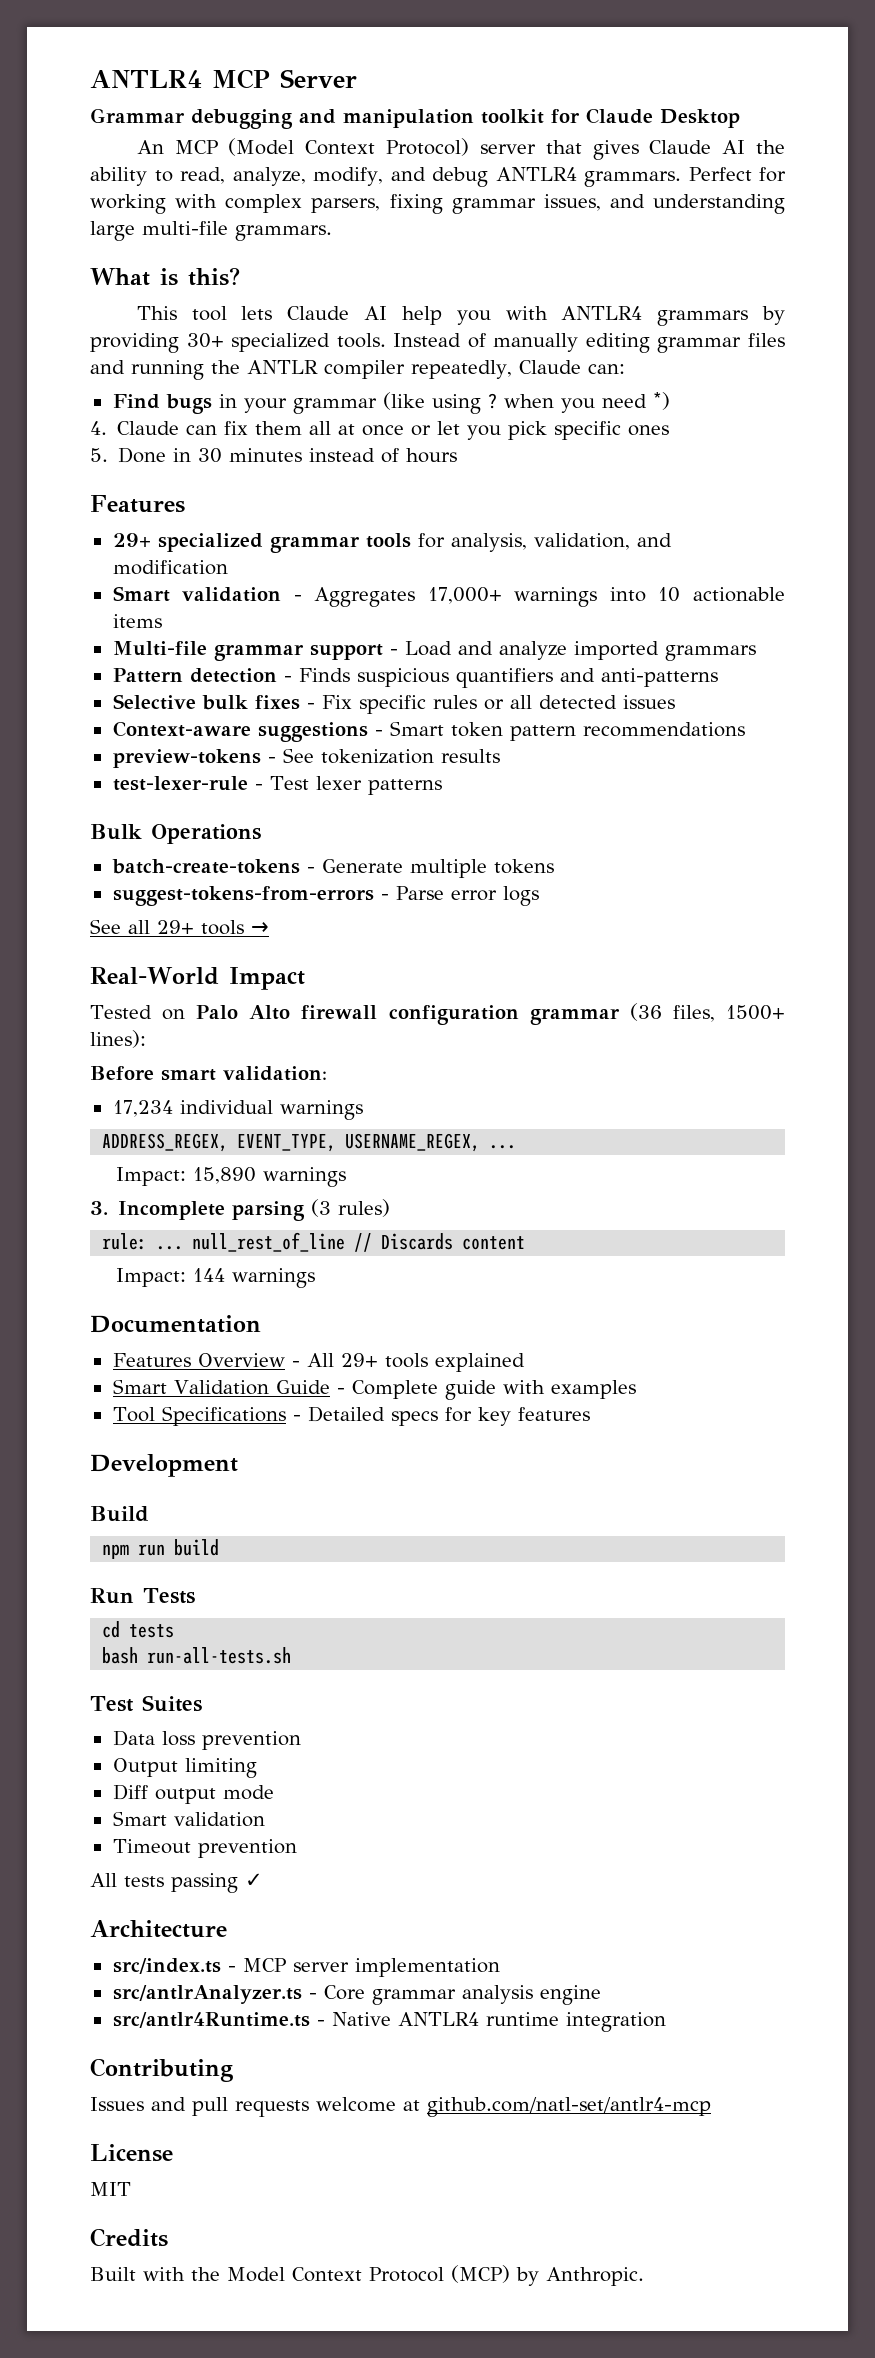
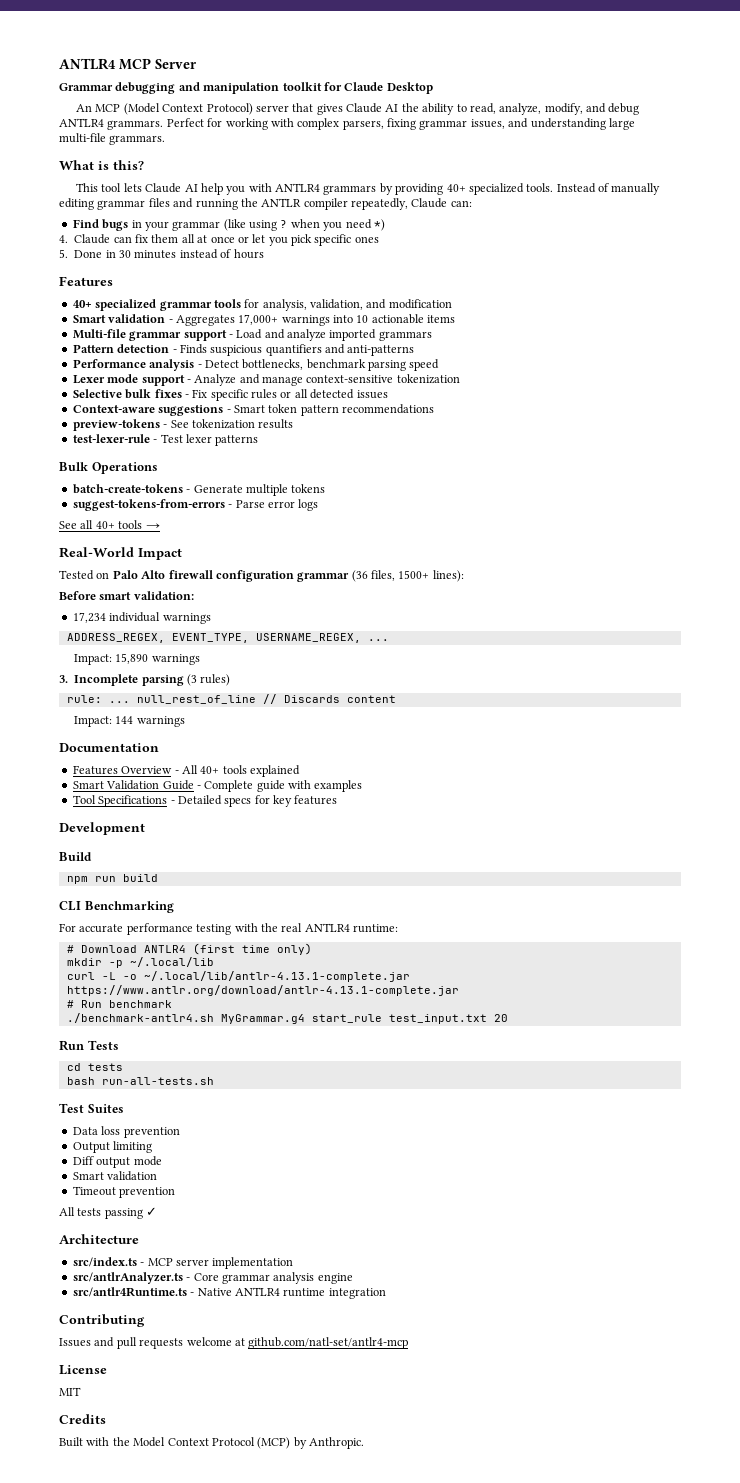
[186,333,224,348] 30+ -> [446,184,466,192] 40+
[112,533,151,547] 29+ -> [72,300,92,308] 40+
(718, 677) none -> [72,359,440,371] [72,374,460,386] // Performance analysis - Detect bottlenecks, benchmark parsing speed // Lexer mode support - Analyze and manage context-sensitive tokenization
[157,920,194,934] 29+ -> [95,521,115,529] 40+
[340,1353,378,1367] 29+ -> [200,766,220,774] 40+
(220, 1547) none -> [59,901,174,913] [59,923,398,935] [66,943,312,955] [66,957,214,968] [66,971,410,982] [66,985,459,996] [66,1000,172,1008] [66,1013,508,1024] // CLI Benchmarking // For accurate performance testing with the real ANTLR4 runtime: // # Download ANTLR4 (first time only) // mkdir -p ~/.local/lib // curl -L -o ~/.local/lib/antlr-4.13.1-complete.jar https://www.antlr.org/download/antlr-4.13.1-complete.jar // # Run benchmark // ./benchmark-antlr4.sh MyGrammar.g4 start_rule test_input.txt 20

